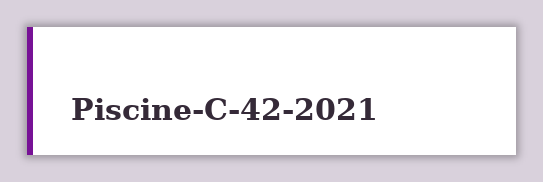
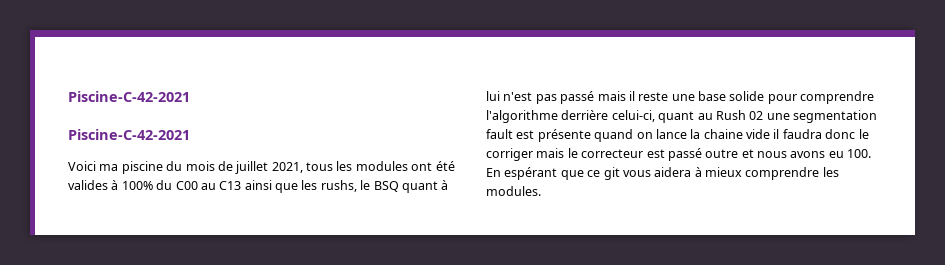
[71,98,378,120] Piscine-C-42-2021 -> [68,91,190,102] [68,129,190,140] [68,161,455,174] [68,180,449,193] [486,91,875,104] [486,110,877,123] [486,129,869,142] [486,148,872,161] [486,167,839,180] [486,186,541,196] Piscine-C-42-2021 // Piscine-C-42-2021 // Voici ma piscine du mois de juillet 2021, tous les modules ont été valides à 100% du C00 au C13 ainsi que les rushs, le BSQ quant à lui n'est pas passé mais il reste une base solide pour comprendre l'algorithme derrière celui-ci, quant au Rush 02 une segmentation fault est présente quand on lance la chaine vide il faudra donc le corriger mais le correcteur est passé outre et nous avons eu 100. En espérant que ce git vous aidera à mieux comprendre les modules.

